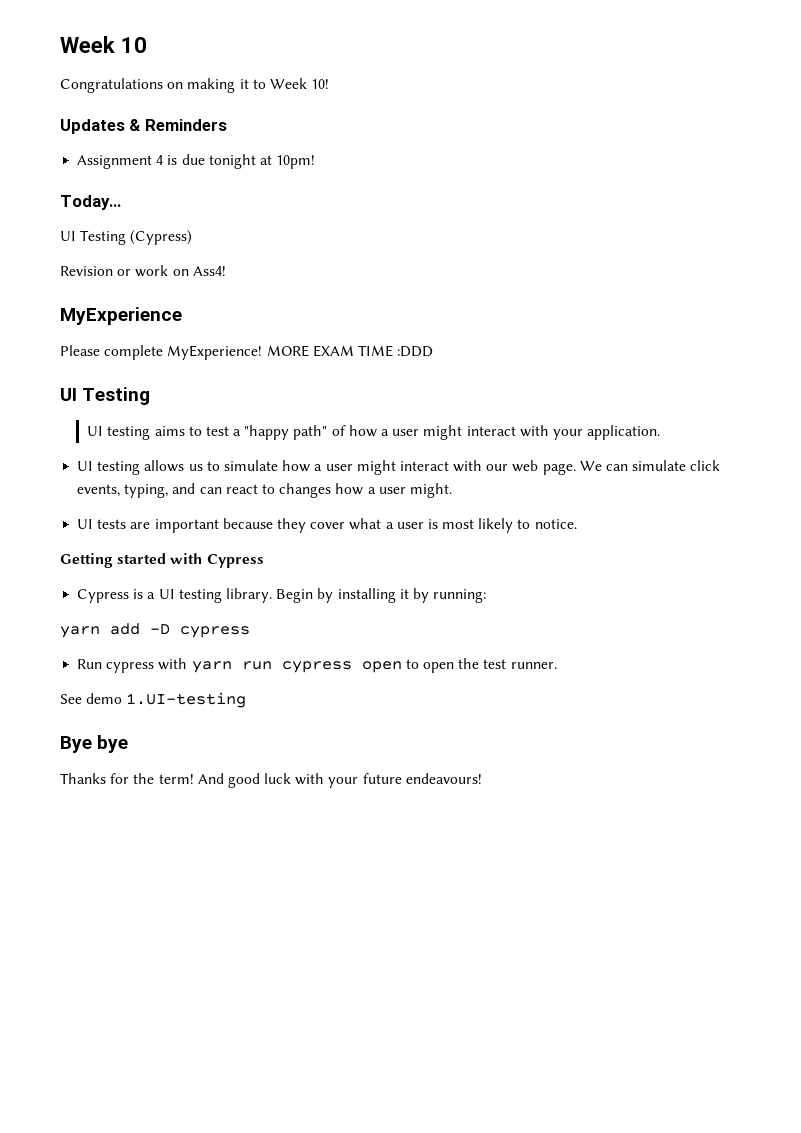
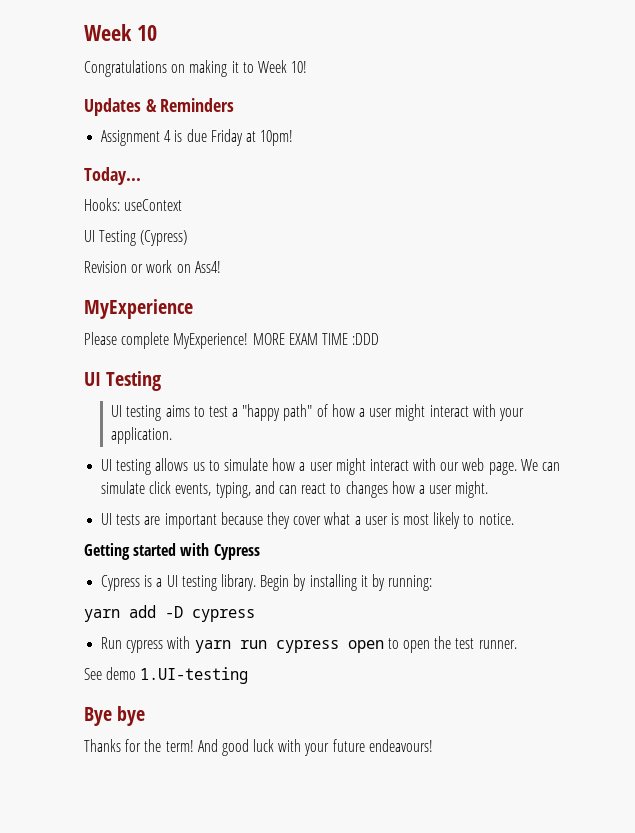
[208,154,256,169] tonight -> [210,129,243,146] Friday
(121, 202) none -> [84,198,183,211] // Hooks: useContext

